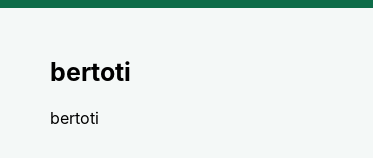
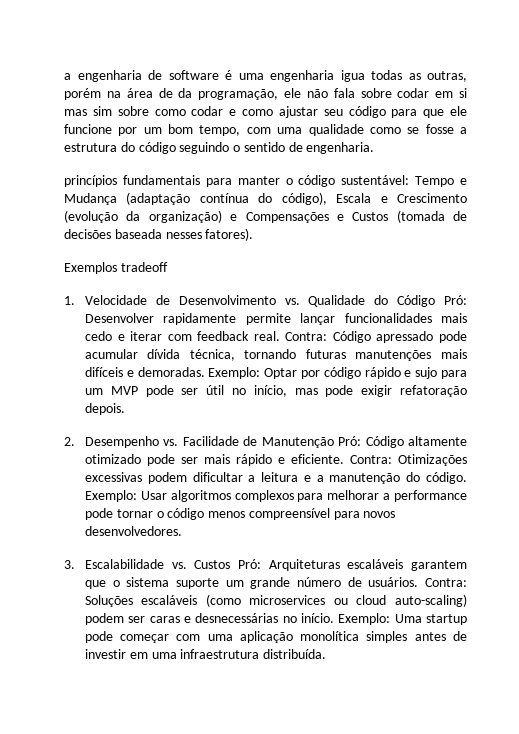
[50,61,131,81] [50,111,99,124] bertoti // bertoti -> [64,70,467,82] [64,88,467,100] [64,106,467,118] [64,124,468,136] [64,142,375,154] [64,175,467,187] [64,192,467,205] [64,210,467,223] [64,228,254,241] [64,262,168,274] [64,295,467,307] [84,313,467,325] [84,331,468,343] [84,349,467,361] [84,367,468,379] [84,385,467,397] [84,403,125,415] [64,436,467,448] [84,454,467,466] [84,472,468,484] [84,490,467,502] [84,508,396,520] [84,526,182,536] [64,559,467,571] [84,577,467,589] [84,594,467,607] [84,613,468,625] [84,631,467,643] [84,649,327,659] a engenharia de software é uma engenharia igua todas as outras, porém na área de da programação, ele não fala sobre codar em si mas sim sobre como codar e como ajustar seu código para que ele funcione por um bom tempo, com uma qualidade como se fosse a estrutura do código seguindo o sentido de engenharia. // princípios fundamentais para manter o código sustentável: Tempo e Mudança (adaptação contínua do código), Escala e Crescimento (evolução da organização) e Compensações e Custos (tomada de decisões baseada nesses fatores). // Exemplos tradeoff // 1. Velocidade de Desenvolvimento vs. Qualidade do Código Pró: Desenvolver rapidamente permite lançar funcionalidades mais cedo e iterar com feedback real. Contra: Código apressado pode acumular dívida técnica, tornando futuras manutenções mais difíceis e demoradas. Exemplo: Optar por código rápido e sujo para um MVP pode ser útil no início, mas pode exigir refatoração depois. // 2. Desempenho vs. Facilidade de Manutenção Pró: Código altamente otimizado pode ser mais rápido e eficiente. Contra: Otimizações excessivas podem dificultar a leitura e a manutenção do código. Exemplo: Usar algoritmos complexos para melhorar a performance pode tornar o código menos compreensível para novos desenvolvedores. // 3. Escalabilidade vs. Custos Pró: Arquiteturas escaláveis garantem que o sistema suporte um grande número de usuários. Contra: Soluções escaláveis (como microservices ou cloud auto-scaling) podem ser caras e desnecessárias no início. Exemplo: Uma startup pode começar com uma aplicação monolítica simples antes de investir em uma infraestrutura distribuída.

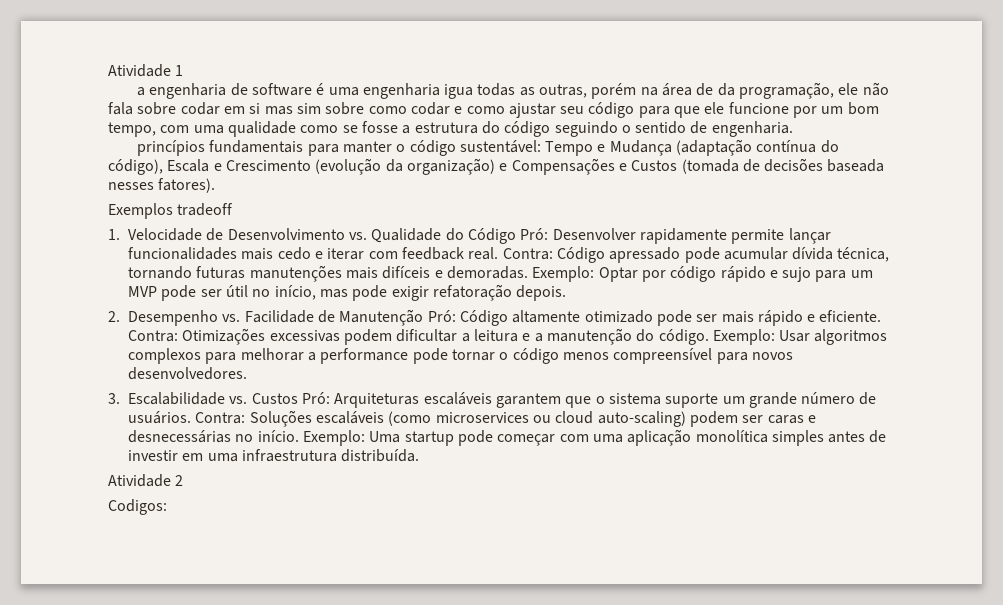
(64, 76) none -> [108,64,184,77] Atividade 1 //
(327, 654) none -> [108,474,184,487] [108,499,167,515] // Atividade 2 // Codigos:

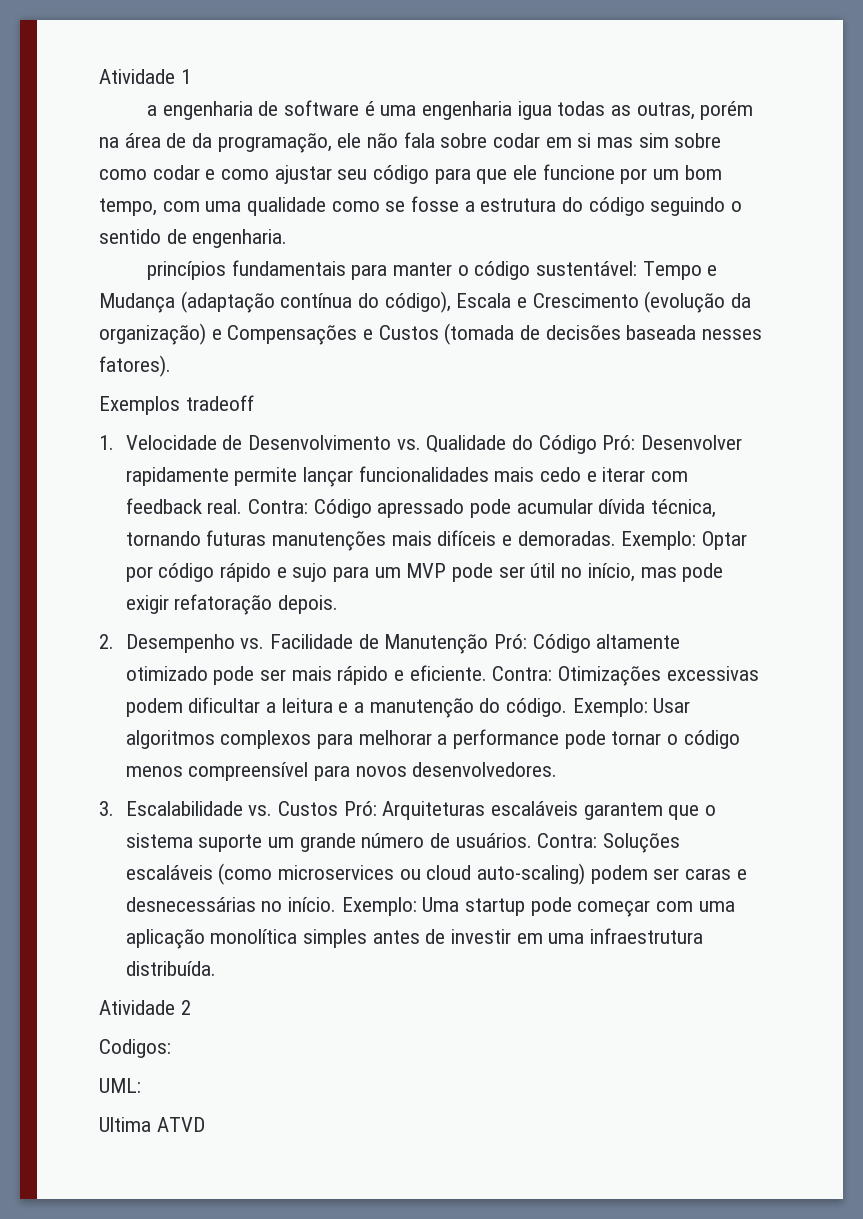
(167, 507) none -> [99,1078,141,1093] [99,1117,205,1132] // UML: // Ultima ATVD

